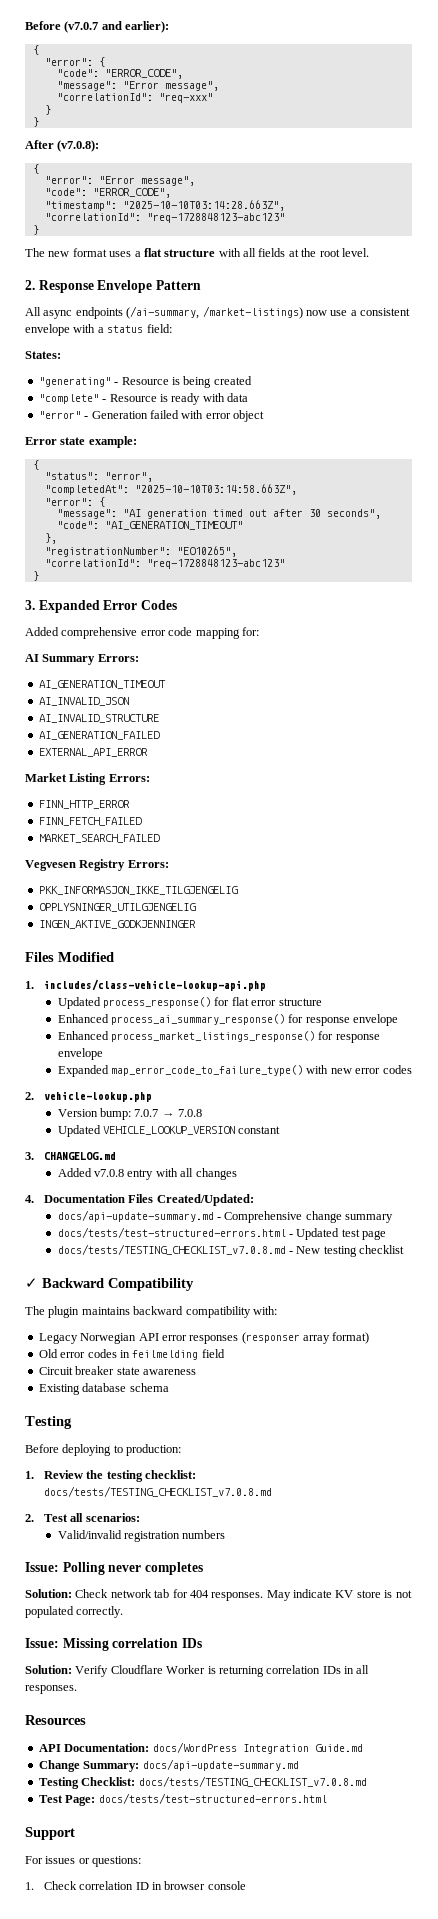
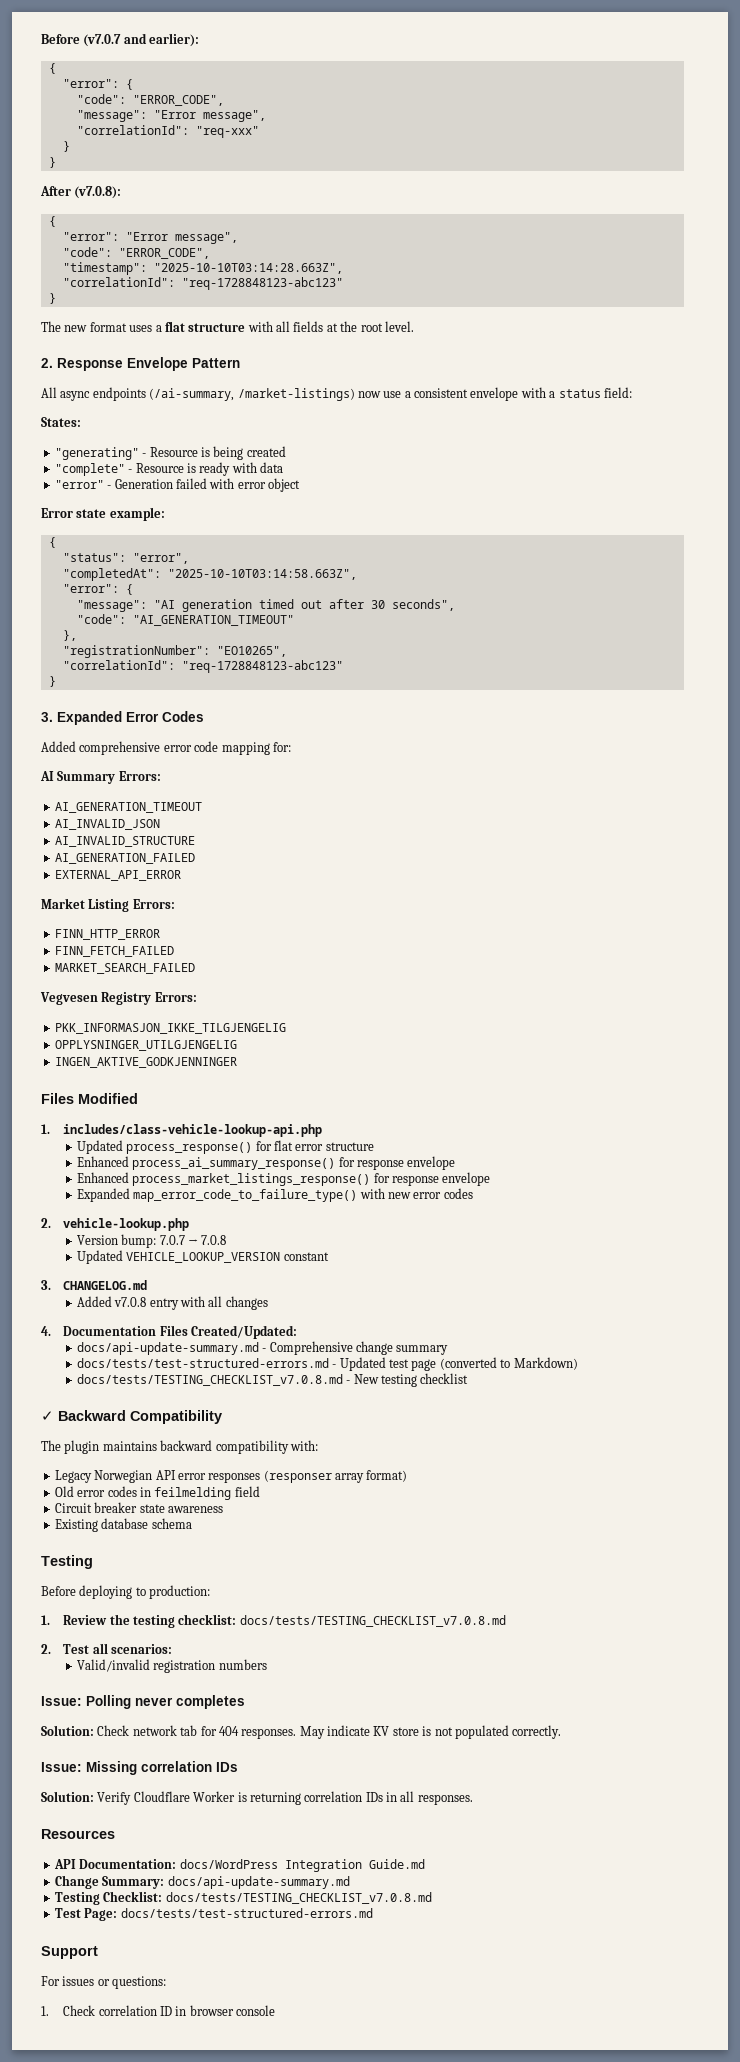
[57,1227,286,1238] docs/tests/test-structured-errors.html -> [76,1358,329,1368] docs/tests/test-structured-errors.md
(387, 1235) none -> [439,1357,578,1370] (converted to Markdown)
[98,1793,327,1804] docs/tests/test-structured-errors.html -> [120,1908,373,1918] docs/tests/test-structured-errors.md

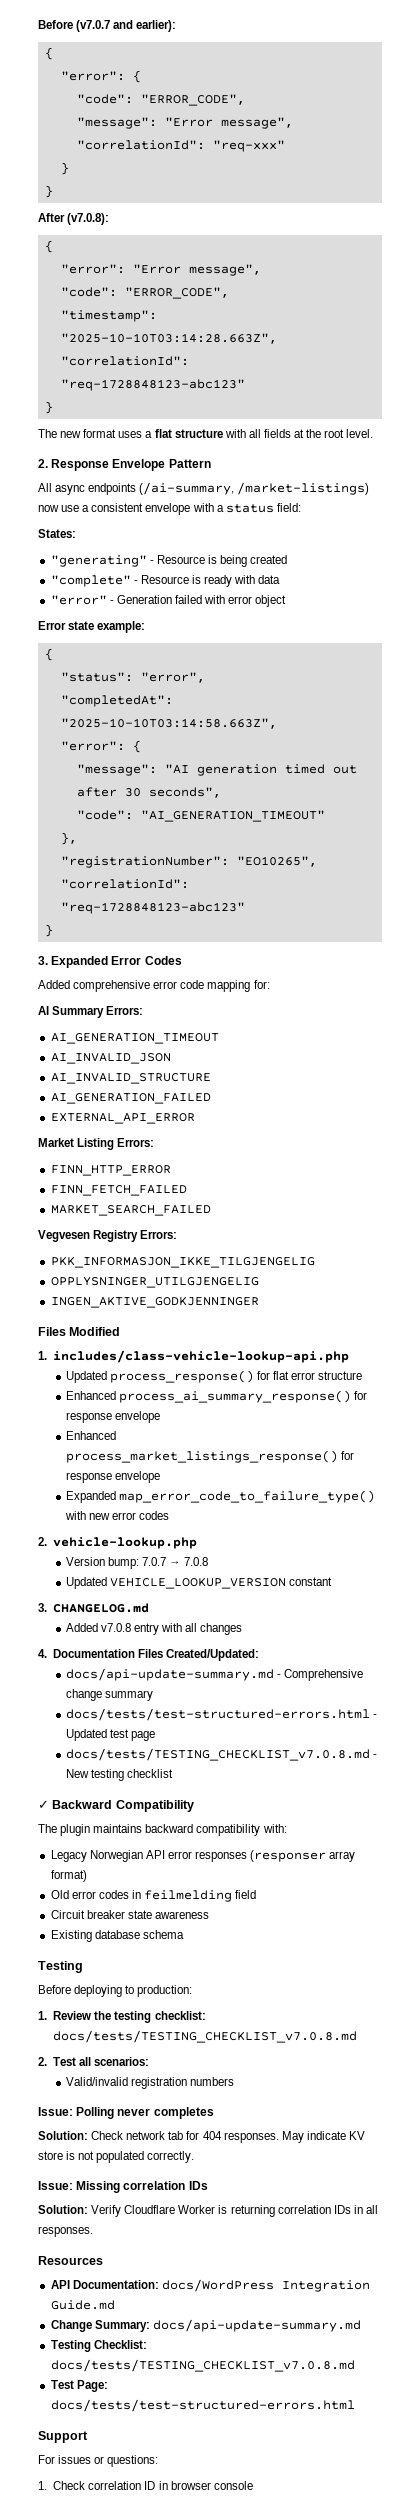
[76,1358,329,1368] docs/tests/test-structured-errors.md -> [65,1708,370,1721] docs/tests/test-structured-errors.html
[439,1357,578,1370] (converted to Markdown) -> (156, 1736) none
[120,1908,373,1918] docs/tests/test-structured-errors.md -> [50,2399,355,2412] docs/tests/test-structured-errors.html

